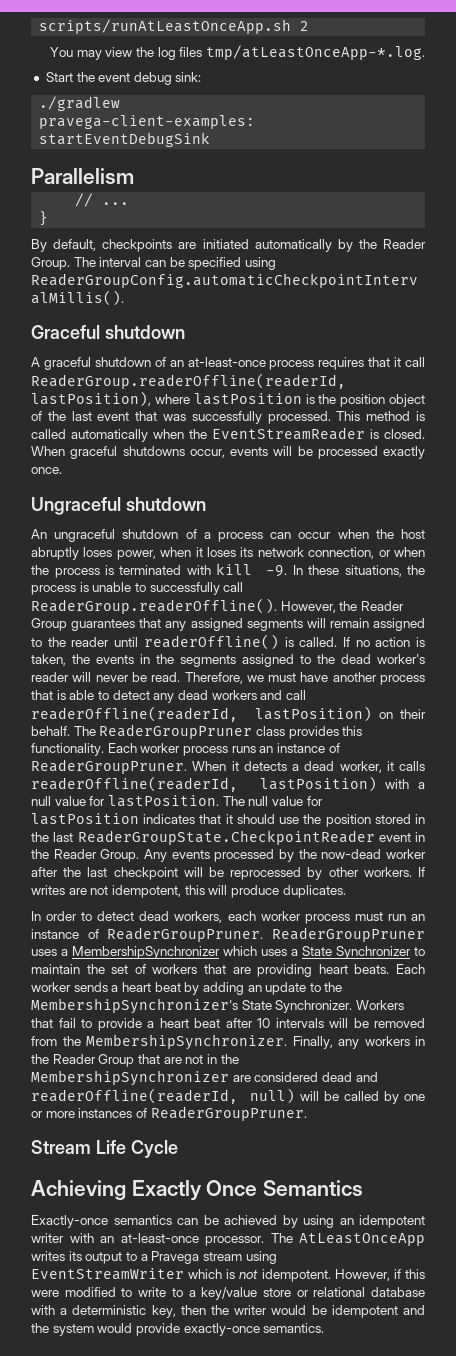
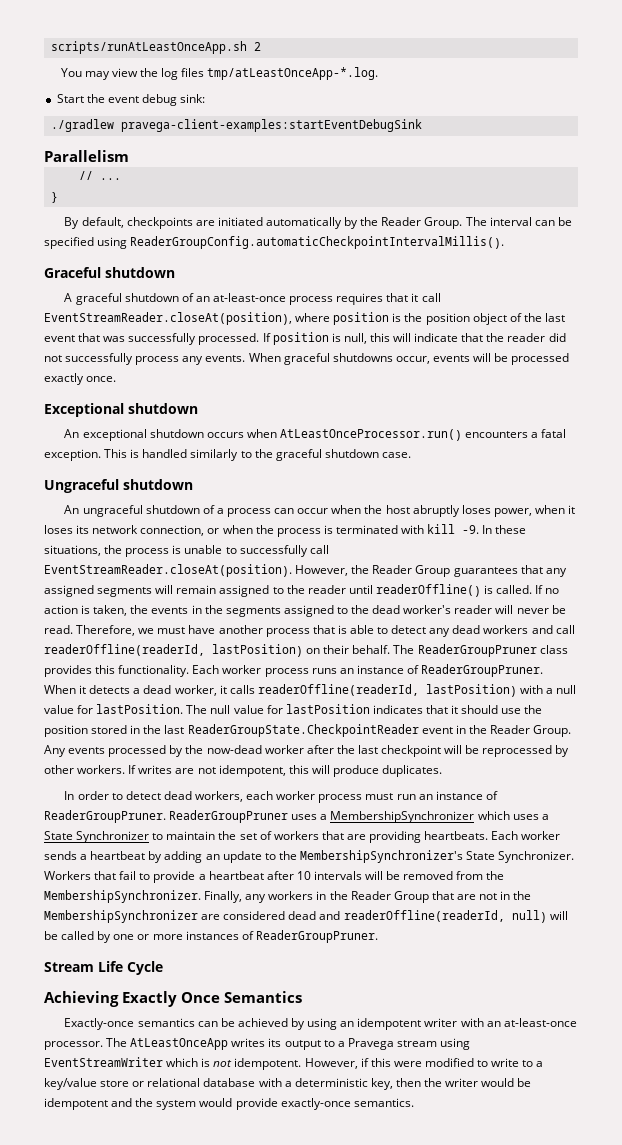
[31,373,346,389] [31,391,302,407] ReaderGroup.readerOffline(readerId, lastPosition), where lastPosition -> [44,312,390,325] EventStreamReader.closeAt(position), where position
[336,411,426,421] [31,427,425,442] This method is called automatically when the EventStreamReader is closed. -> [262,332,566,345] [44,353,246,365] If position is null, this will indicate that the reader did not successfully process any events.
(62, 470) none -> [44,403,198,417] [64,429,567,441] [44,449,411,461] // Exceptional shutdown // An exceptional shutdown occurs when AtLeastOnceProcessor.run() encounters a fatal exception. This is handled similarly to the graceful shutdown case.
[31,598,277,614] ReaderGroup.readerOffline(). -> [44,564,292,577] EventStreamReader.closeAt(position).
[318,964,390,974] heart beats. -> [424,831,489,840] heartbeats.
[121,982,181,992] heart beat -> [90,851,146,860] heartbeat
[159,1018,220,1028] heart beat -> [208,871,264,880] heartbeat

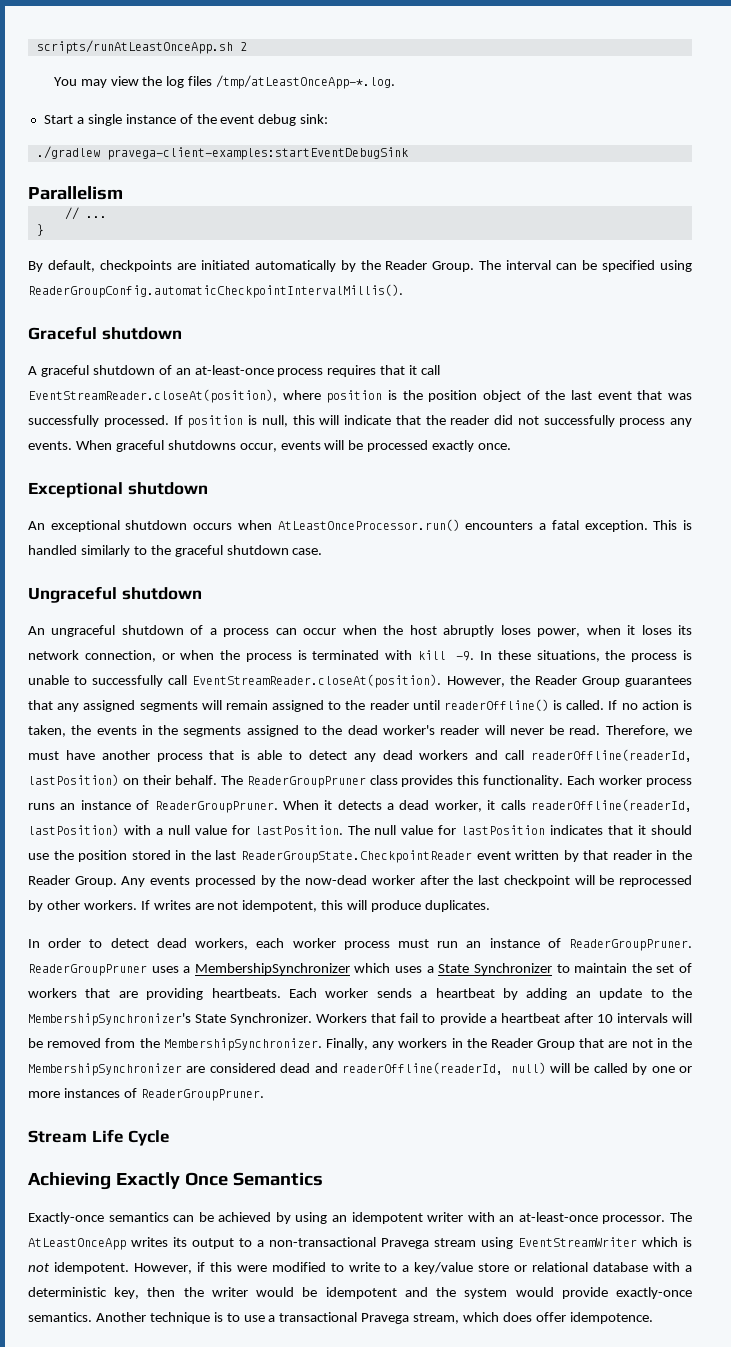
[207,67,379,80] tmp/atLeastOnceApp-*.log. -> [216,75,396,89] /tmp/atLeastOnceApp-*.log.
(84, 98) none -> [76,114,193,126] a single instance of
(453, 730) none -> [515,850,652,862] written by that reader
(345, 1044) none -> [269,1237,376,1247] non-transactional
(414, 1102) none -> [95,1312,653,1324] Another technique is to use a transactional Pravega stream, which does offer idempotence.

